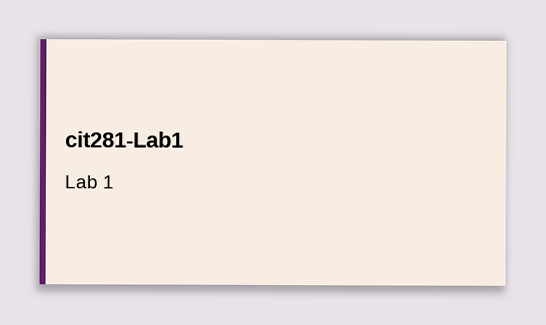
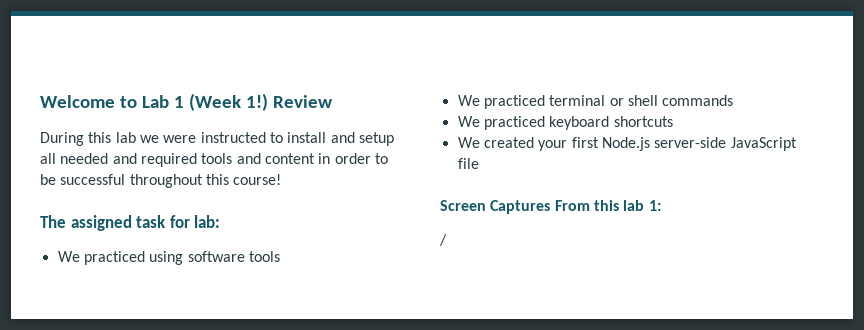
[65,131,184,148] [64,175,115,189] cit281-Lab1 // Lab 1 -> [40,93,333,111] [40,132,394,146] [40,153,388,167] [40,174,282,188] [40,215,221,231] [57,251,280,265] [457,95,734,109] [457,116,673,130] [457,137,797,151] [457,158,479,169] [440,200,661,214] [439,234,447,246] Welcome to Lab 1 (Week 1!) Review // During this lab we were instructed to install and setup all needed and required tools and content in order to be successful throughout this course! // The assigned task for lab: // We practiced using software tools // We practiced terminal or shell commands // We practiced keyboard shortcuts // We created your first Node.js server-side JavaScript file // Screen Captures From this lab 1: // /

